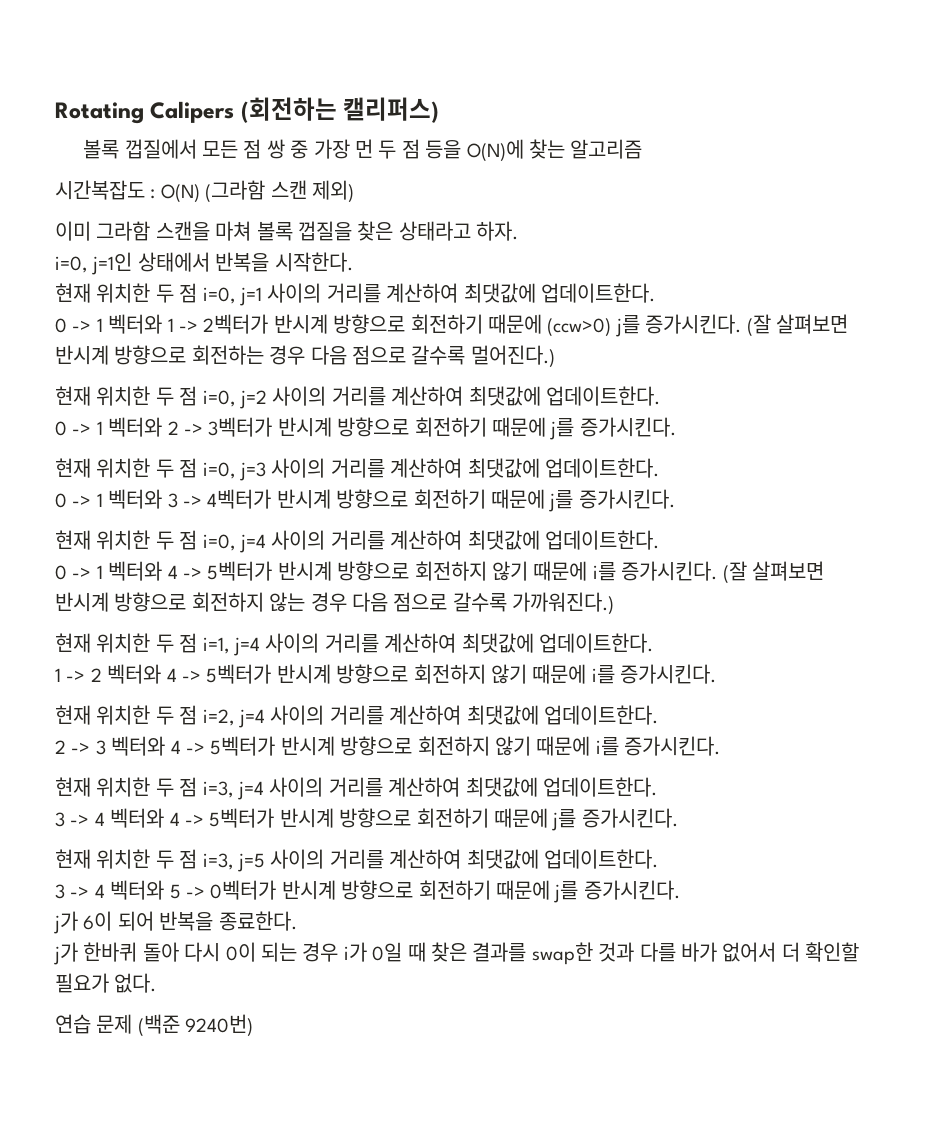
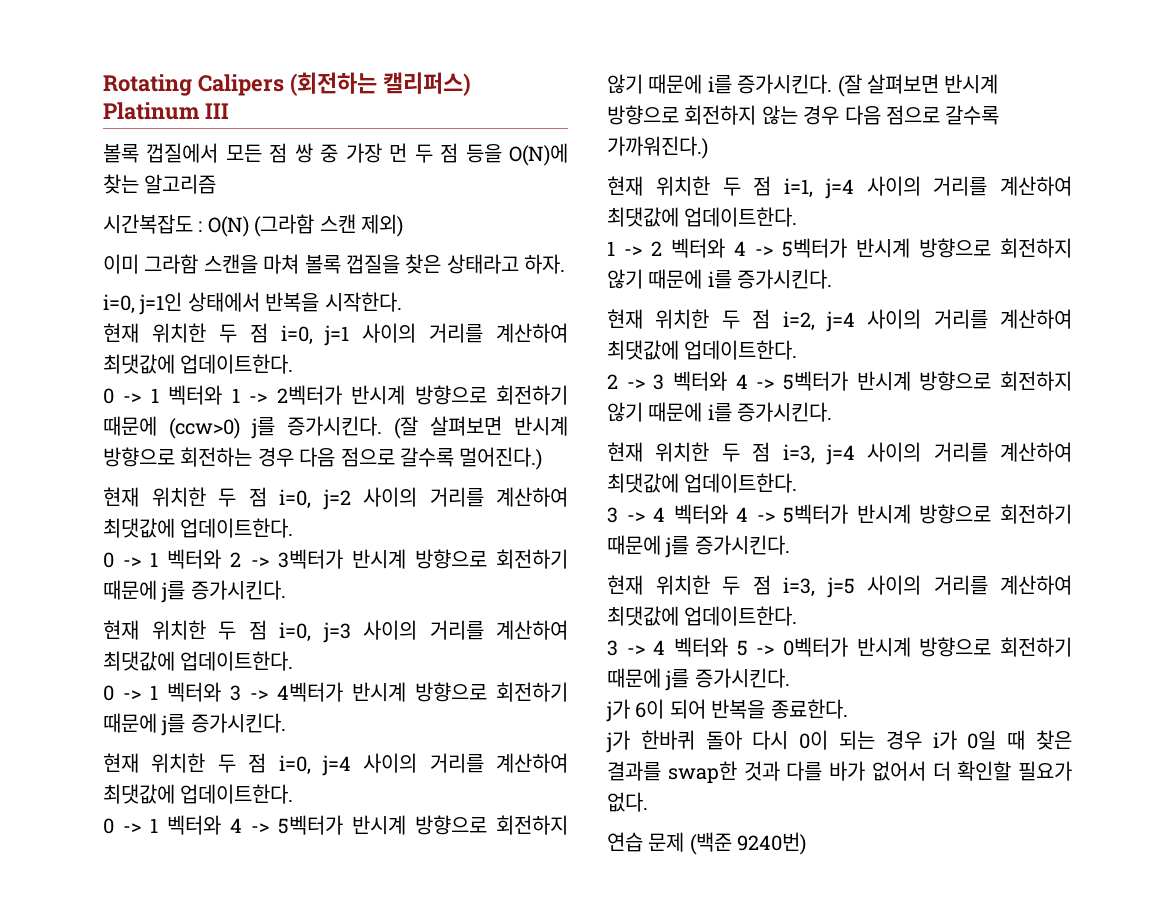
(440, 110) none -> [103,102,229,120] Platinum III

